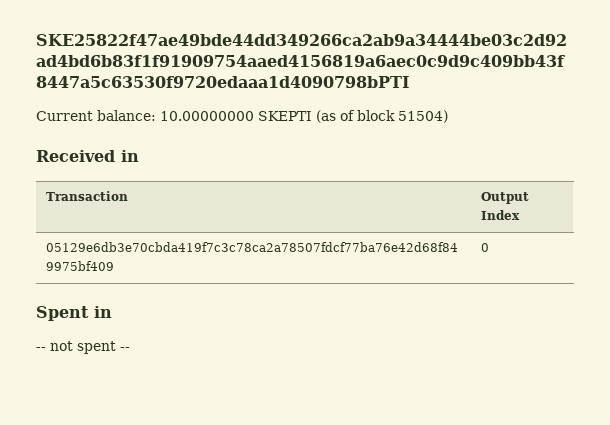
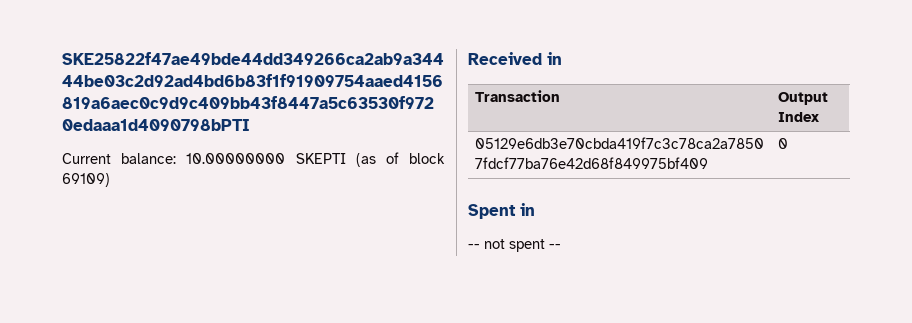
[398,110,448,123] 51504) -> [62,173,110,187] 69109)

